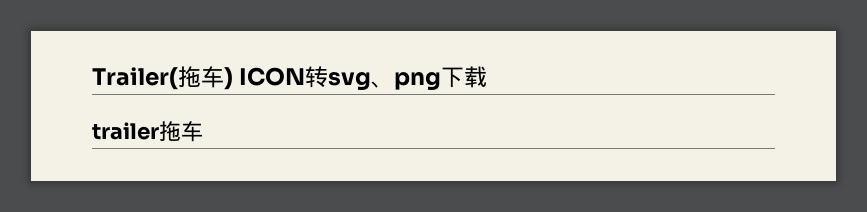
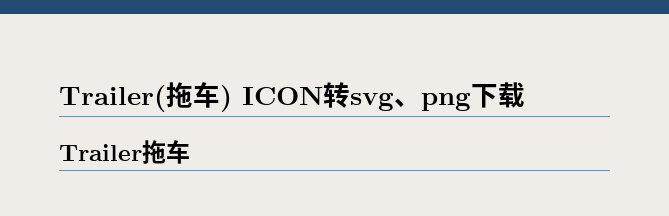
[92,122,159,140] trailer -> [59,144,142,161] Trailer

